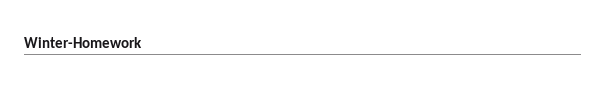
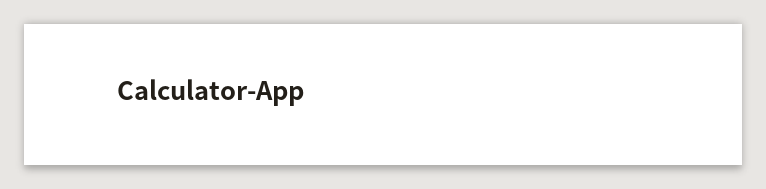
[24,37,142,48] Winter-Homework -> [117,79,304,106] Calculator-App

